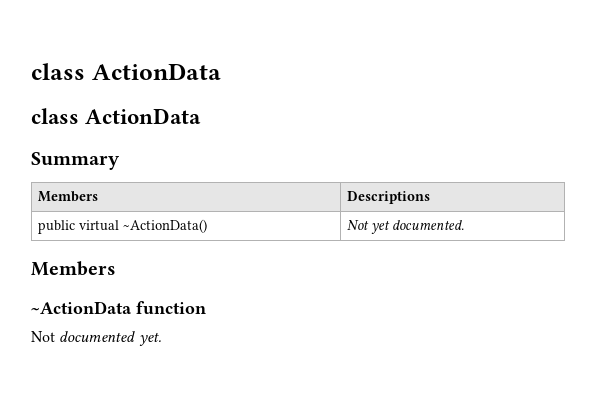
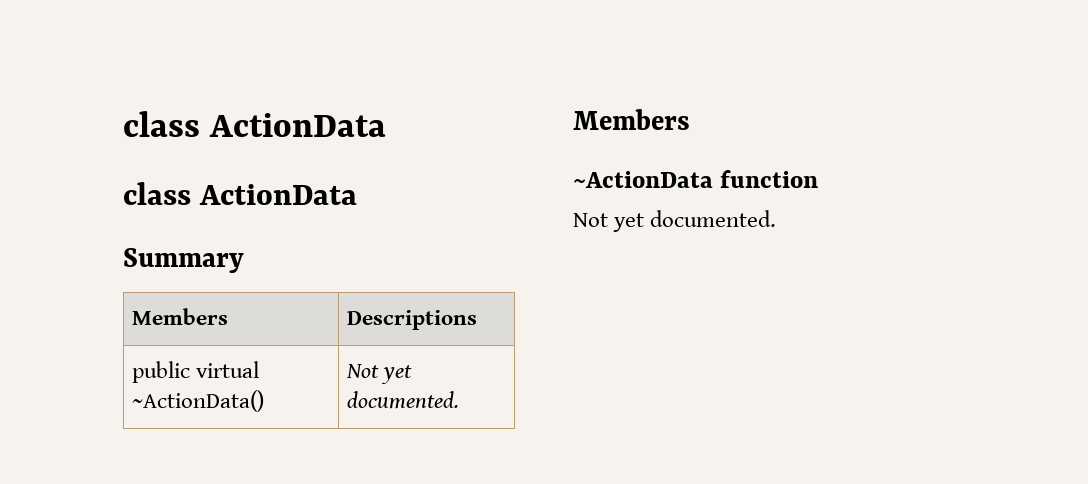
[59,331,162,346] documented yet. -> [613,210,777,232] yet documented.

